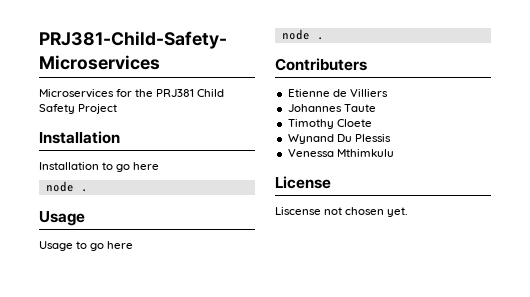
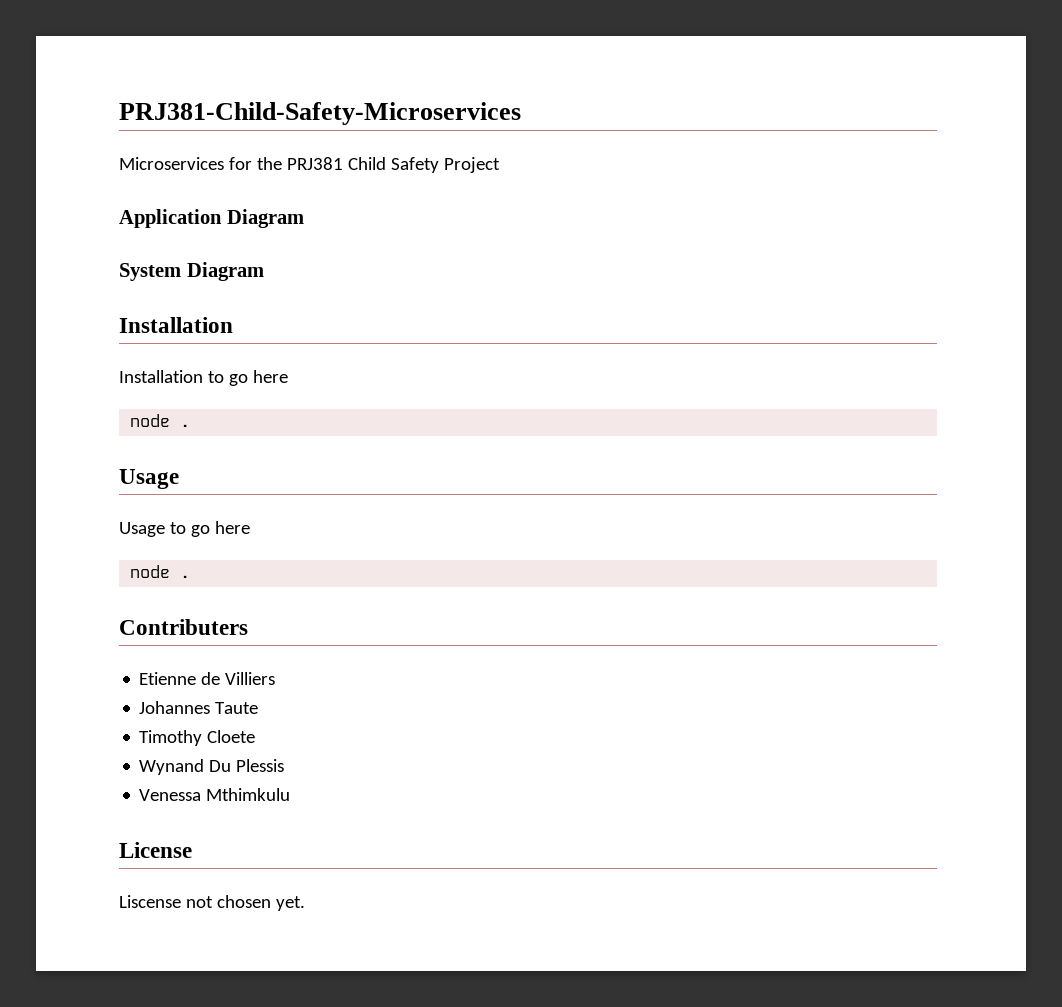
(118, 109) none -> [119,209,304,228] [119,262,264,281] // Application Diagram // System Diagram

